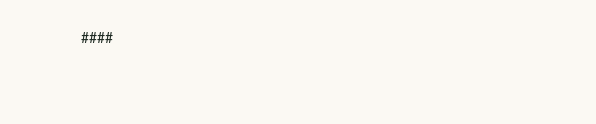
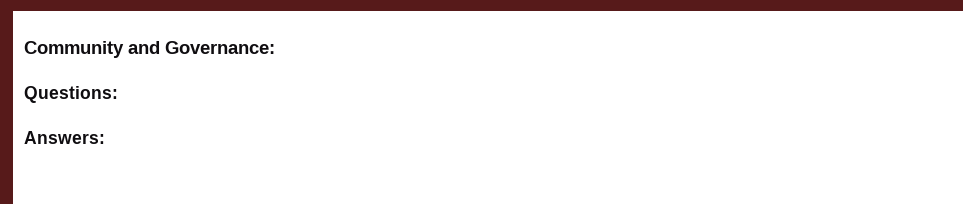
[81,32,113,43] #### -> [24,41,275,58] [24,86,118,103] [24,131,105,144] Community and Governance: // Questions: // Answers:

